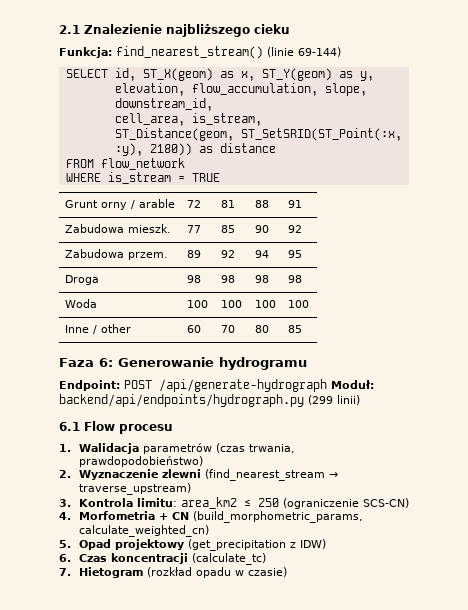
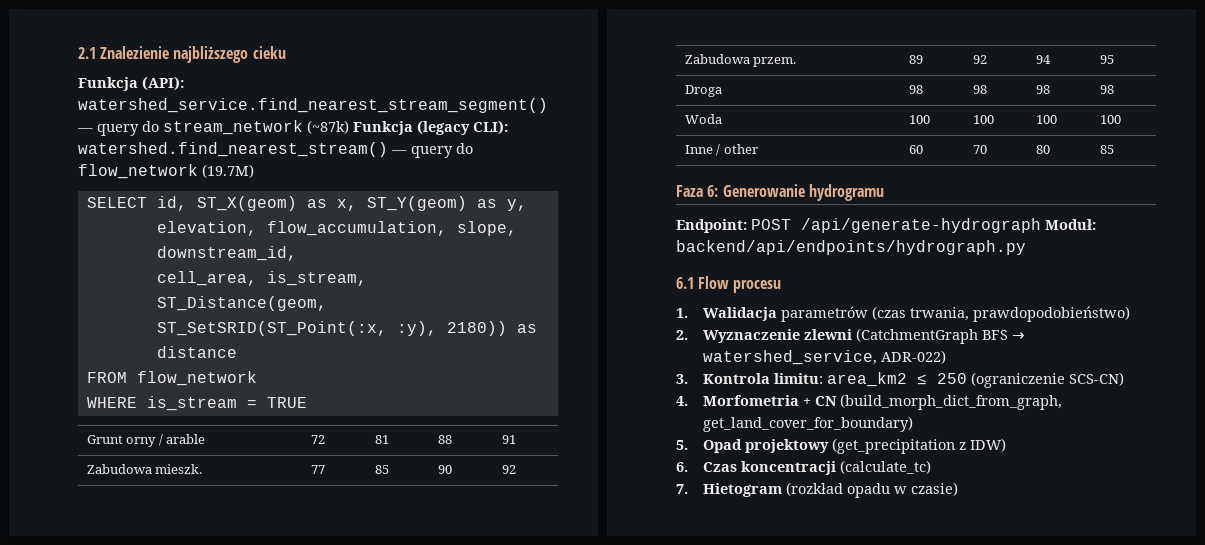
[59,46,341,59] Funkcja: find_nearest_stream() (linie 69-144) -> [78,76,184,91] [78,98,548,113] [77,120,508,136] [78,142,473,158] [78,164,254,179] Funkcja (API): watershed_service.find_nearest_stream_segment() — query do stream_network (~87k) Funkcja (legacy CLI): watershed.find_nearest_stream() — query do flow_network (19.7M)
[308,395,360,405] (299 linii) -> (1026, 247) none
[204,469,338,481] [78,483,191,495] (find_nearest_stream → traverse_upstream) -> [856,328,1026,344] [703,350,947,365] (CatchmentGraph BFS → watershed_service, ADR-022)
[192,511,363,523] [78,525,209,537] (build_morphometric_params, calculate_weighted_cn) -> [840,394,1063,410] [703,416,914,432] (build_morph_dict_from_graph, get_land_cover_for_boundary)

